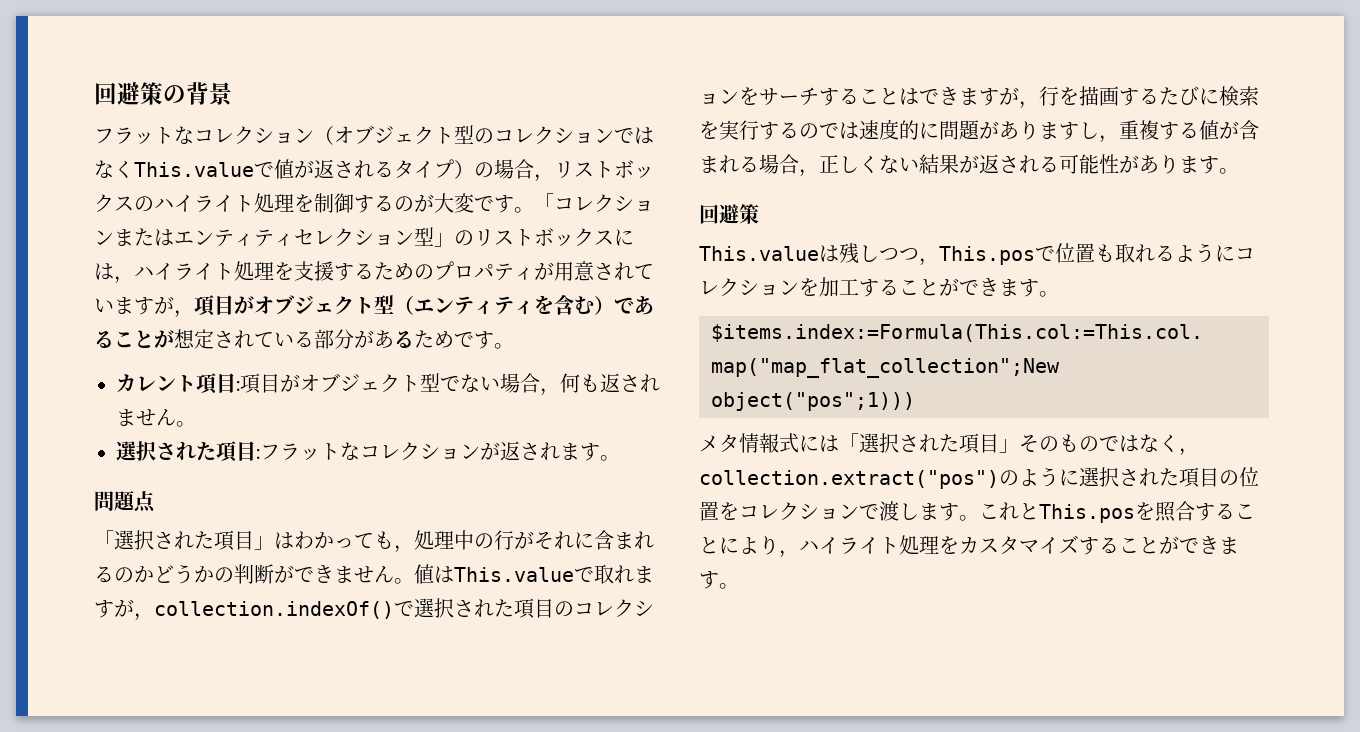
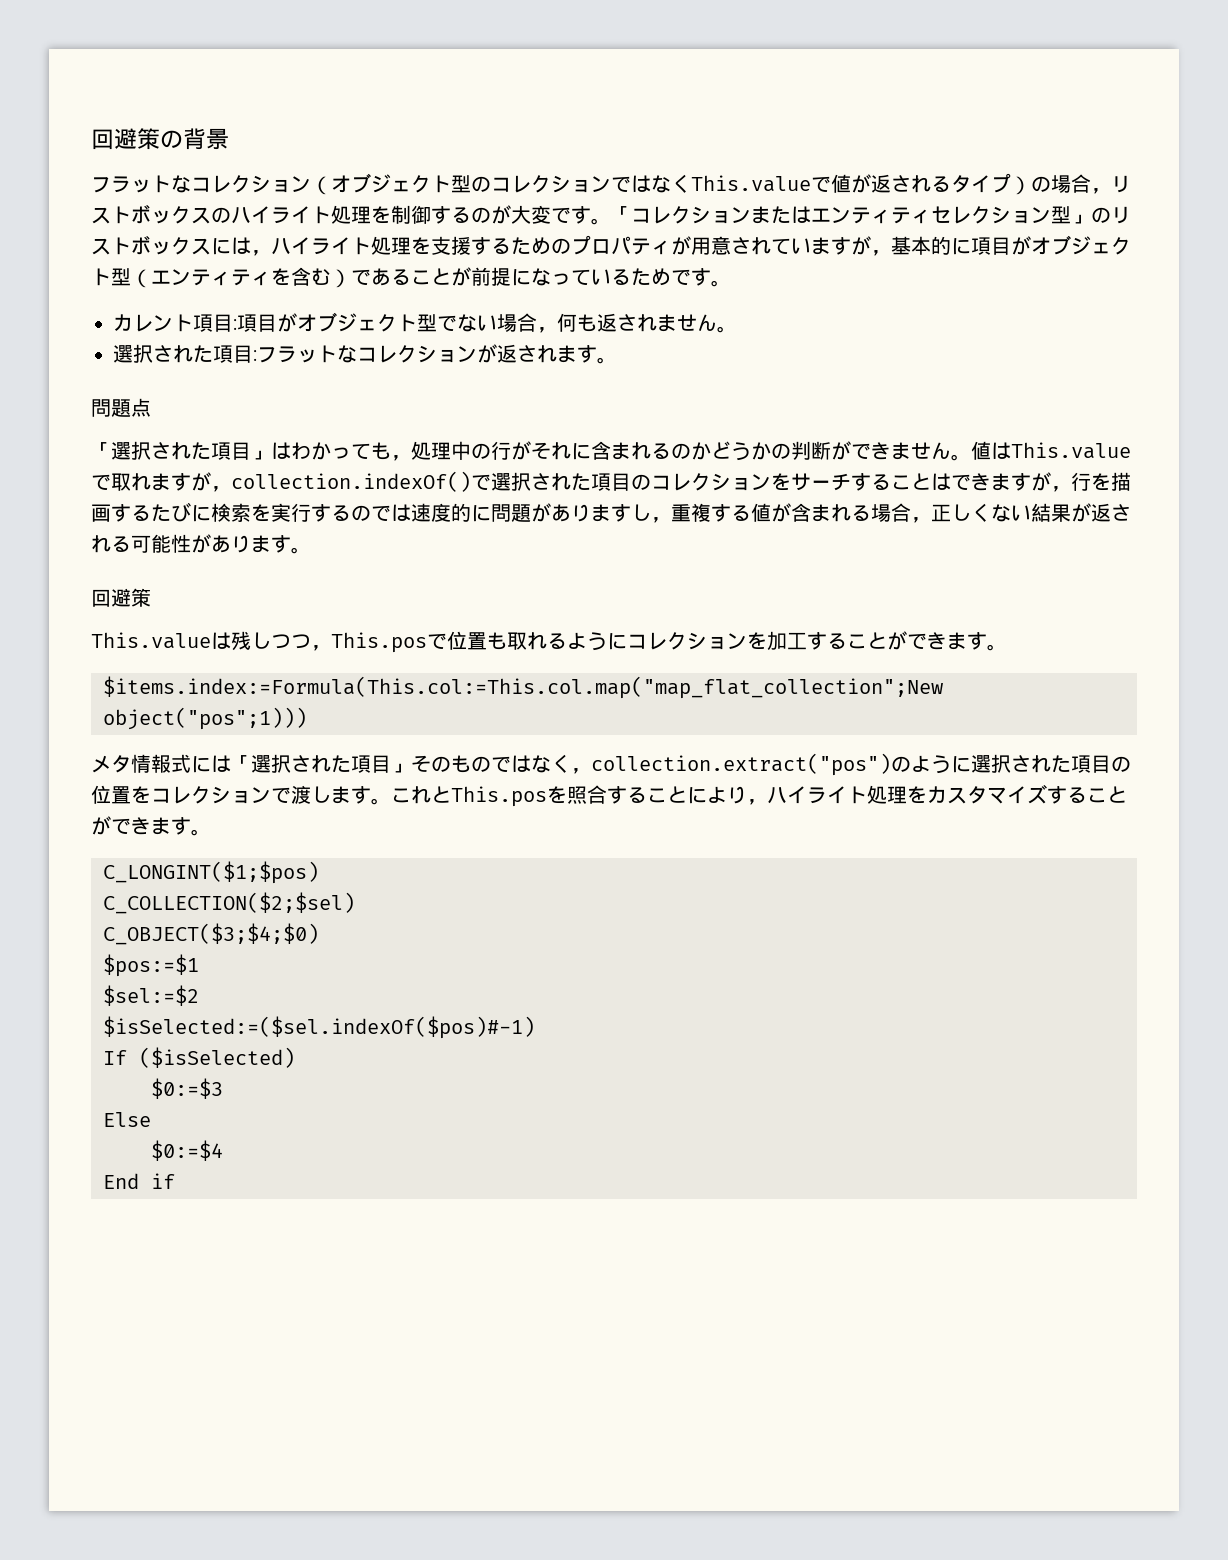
(194, 314) none -> [891,236,971,255] 基本的に
[174,329,394,349] 想定されている部分があ -> [471,267,611,286] 前提になってい
(739, 586) none -> [103,861,319,884] [103,892,355,914] [103,923,319,945] [103,954,199,977] [103,985,199,1006] [103,1016,535,1039] [103,1047,295,1068] [151,1078,223,1099] [103,1112,151,1127] [151,1140,223,1161] [103,1173,175,1189] // C_LONGINT($1;$pos) // C_COLLECTION($2;$sel) // C_OBJECT($3;$4;$0) // $pos:=$1 // $sel:=$2 // $isSelected:=($sel.indexOf($pos)#-1) // If ($isSelected) // $0:=$3 // Else // $0:=$4 // End if

